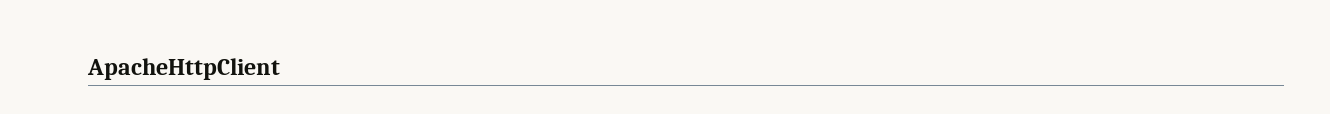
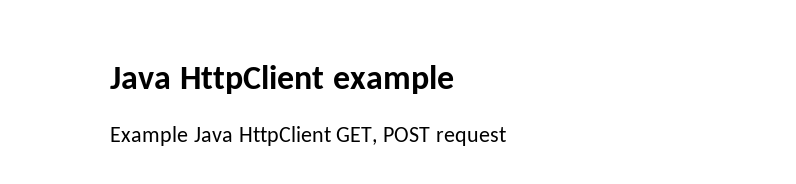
[87,58,280,80] ApacheHttpClient -> [110,65,455,94] [110,126,507,146] Java HttpClient example // Example Java HttpClient GET, POST request

